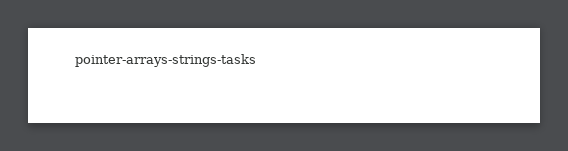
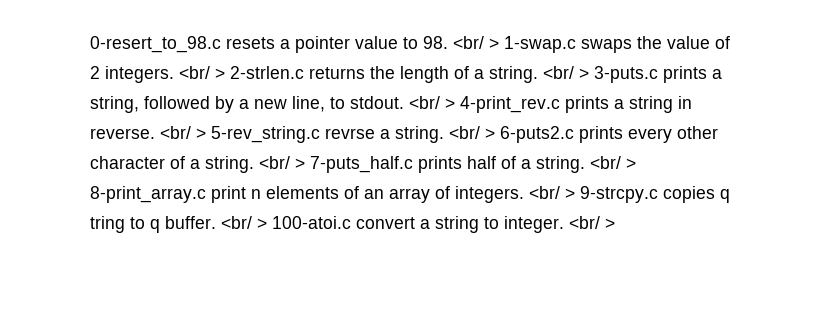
[75,54,256,67] pointer-arrays-strings-tasks -> [90,36,730,53] [90,66,722,83] [90,96,692,113] [90,126,718,143] [90,156,636,173] [90,186,730,203] [90,216,615,233] 0-resert_to_98.c resets a pointer value to 98. <br/ > 1-swap.c swaps the value of 2 integers. <br/ > 2-strlen.c returns the length of a string. <br/ > 3-puts.c prints a string, followed by a new line, to stdout. <br/ > 4-print_rev.c prints a string in reverse. <br/ > 5-rev_string.c revrse a string. <br/ > 6-puts2.c prints every other character of a string. <br/ > 7-puts_half.c prints half of a string. <br/ > 8-print_array.c print n elements of an array of integers. <br/ > 9-strcpy.c copies q tring to q buffer. <br/ > 100-atoi.c convert a string to integer. <br/ >

